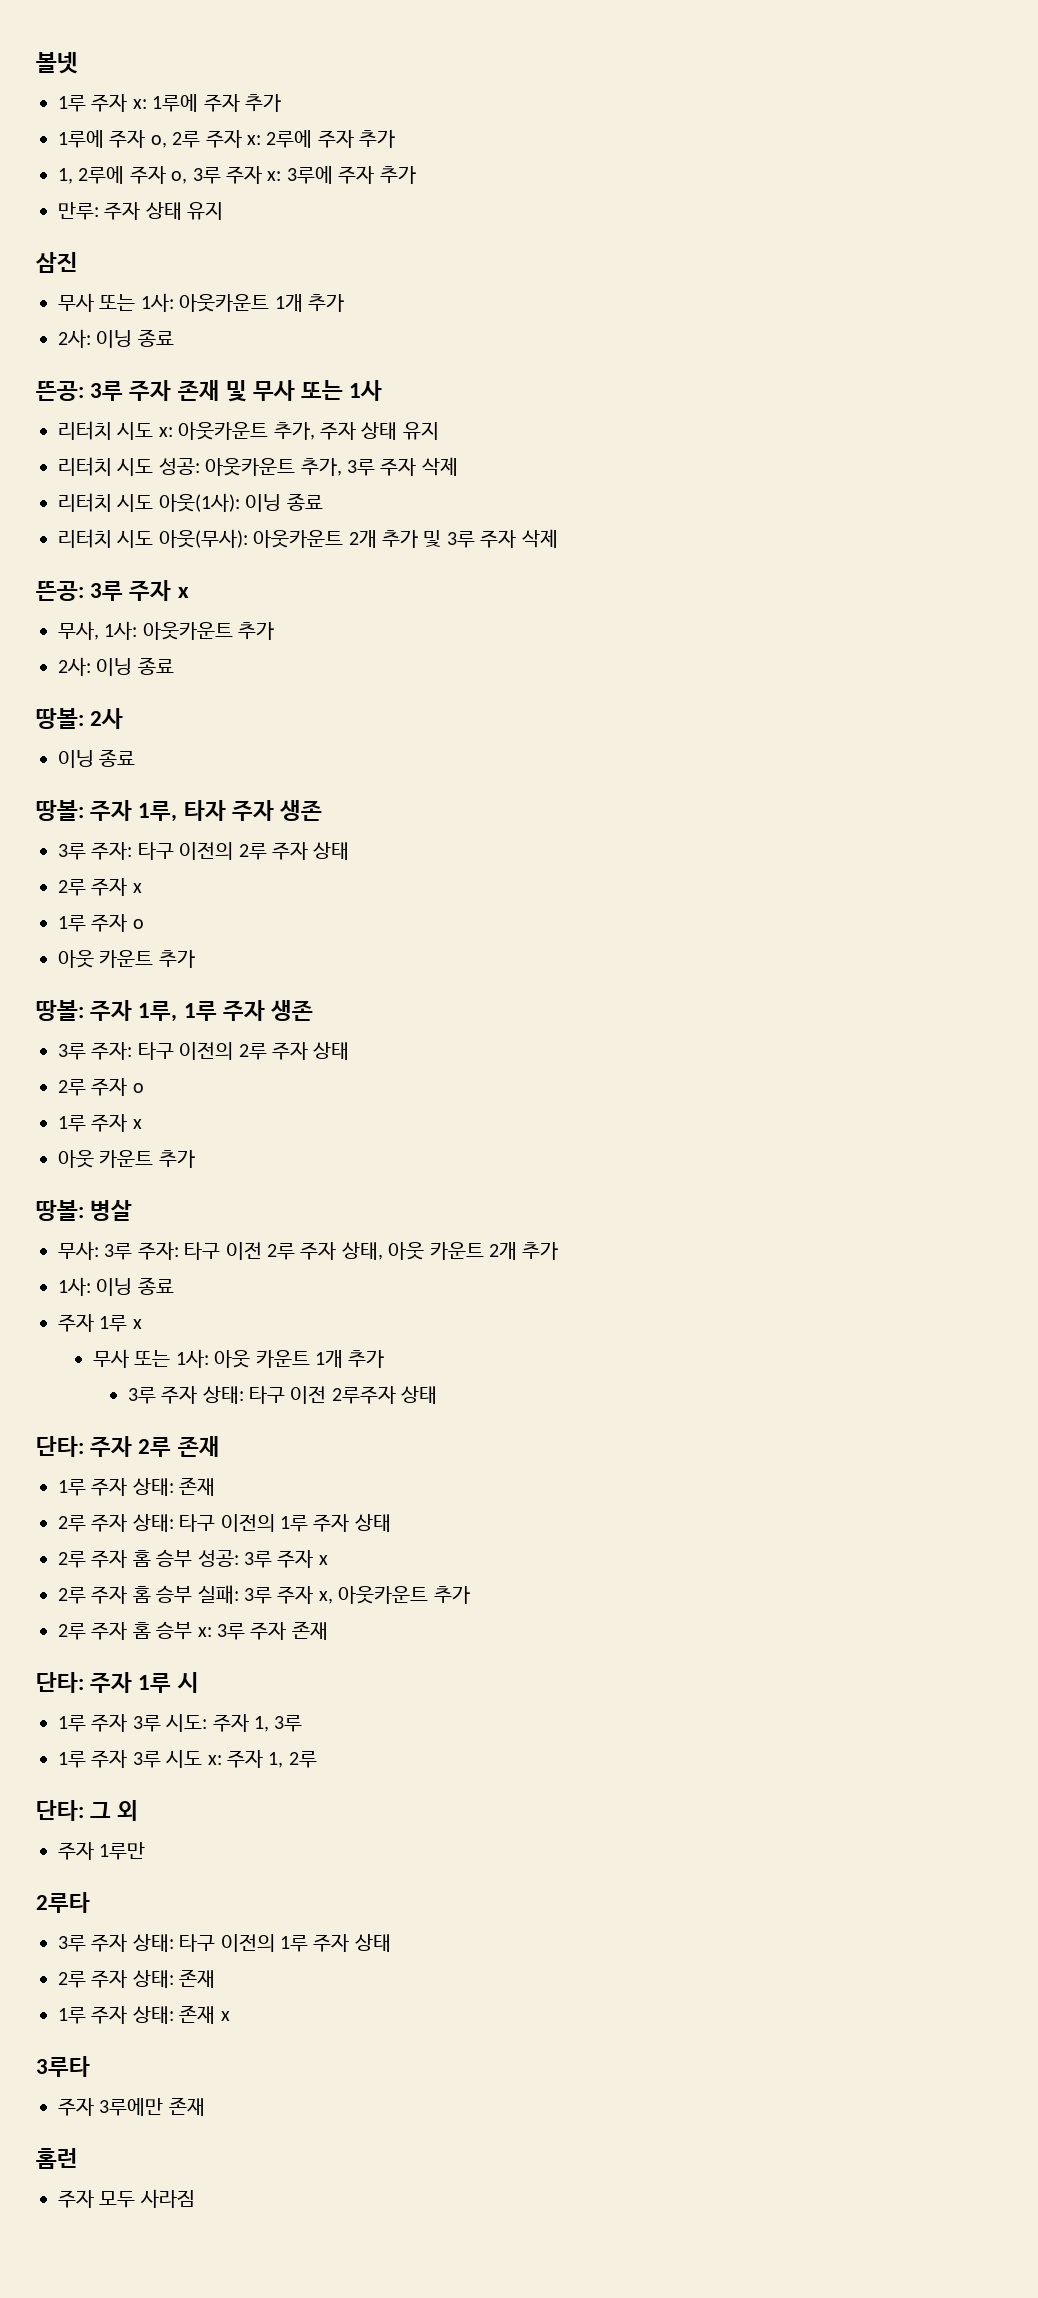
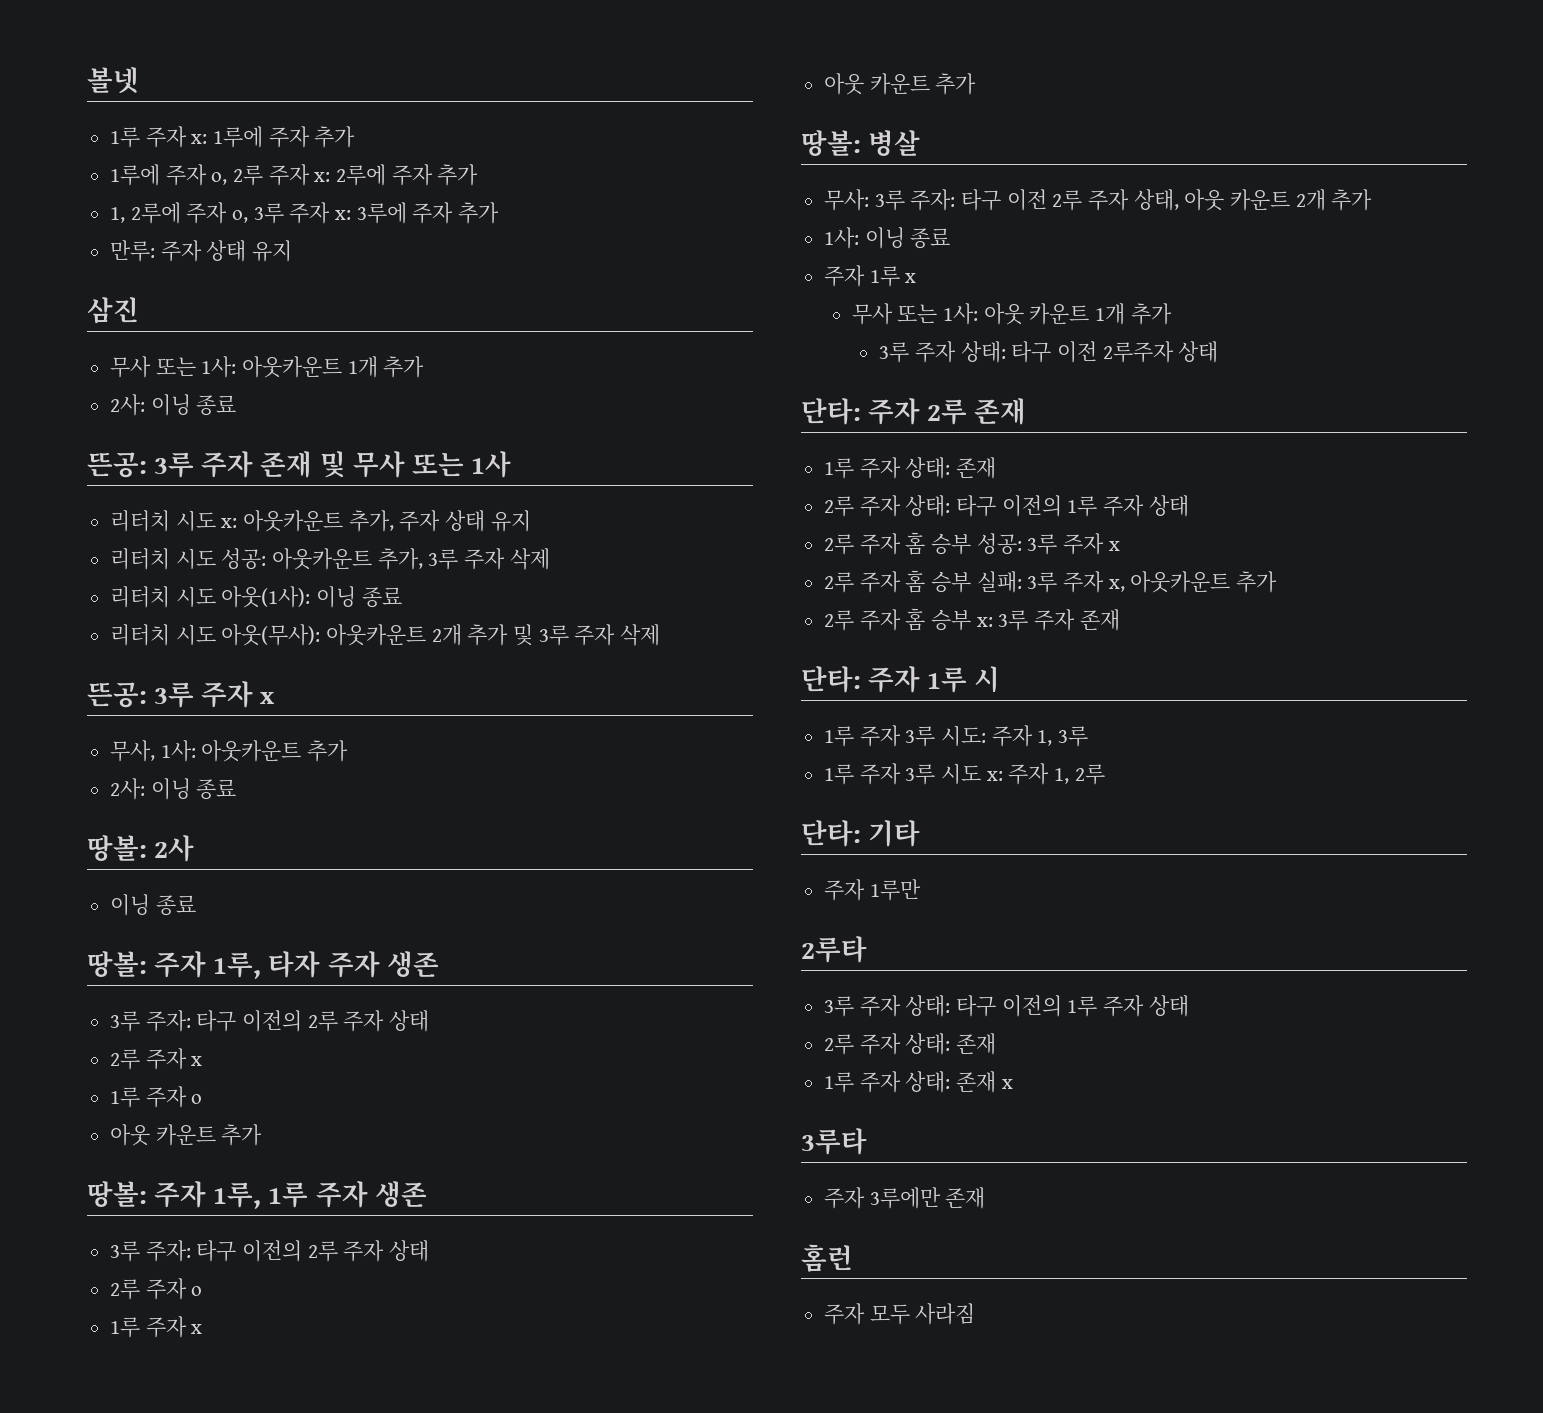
[90,1800,139,1821] 그 외 -> [868,820,921,847] 기타

